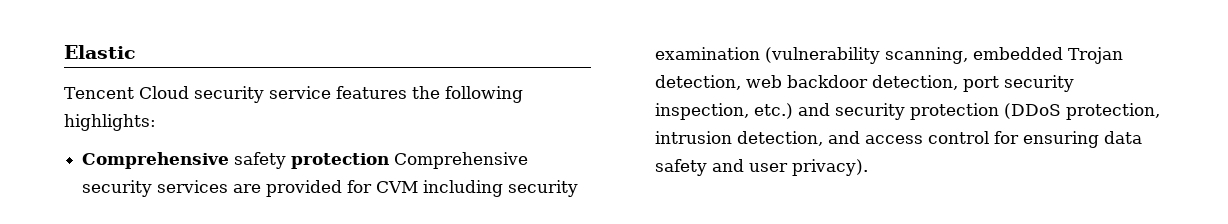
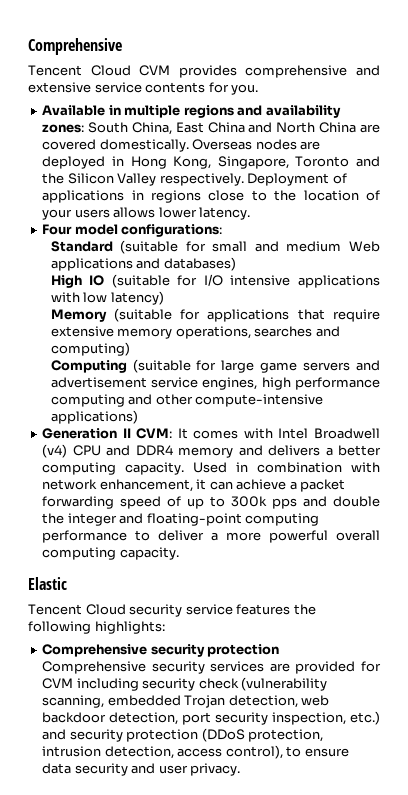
(64, 52) none -> [28,38,122,55] [28,65,380,78] [28,82,259,95] [42,105,341,118] [42,122,380,135] [42,139,321,152] [42,156,380,169] [42,173,347,186] [42,190,380,203] [42,207,251,220] [42,224,223,237] [50,240,380,254] [50,257,236,271] [50,274,380,288] [50,291,164,305] [50,308,380,322] [50,326,340,339] [50,342,130,356] [50,359,380,373] [50,377,380,390] [50,394,324,407] [50,410,138,424] [42,428,380,439] [42,444,381,458] [42,462,380,475] [42,479,346,492] [42,496,380,509] [42,513,320,526] [42,530,380,543] [42,547,179,560] Comprehensive // Tencent Cloud CVM provides comprehensive and extensive service contents for you. // Available in multiple regions and availability zones: South China, East China and North China are covered domestically. Overseas nodes are deployed in Hong Kong, Singapore, Toronto and the Silicon Valley respectively. Deployment of applications in regions close to the location of your users allows lower latency. // Four model configurations: // Standard (suitable for small and medium Web applications and databases) // High IO (suitable for I/O intensive applications with low latency) // Memory (suitable for applications that require extensive memory operations, searches and computing) // Computing (suitable for large game servers and advertisement service engines, high performance computing and other compute-intensive applications) // Generation II CVM: It comes with Intel Broadwell (v4) CPU and DDR4 memory and delivers a better computing capacity. Used in combination with network enhancement, it can achieve a packet forwarding speed of up to 300k pps and double the integer and floating-point computing performance to deliver a more powerful overall computing capacity. //
[234,152,287,169] safety -> [150,644,205,657] security
[655,47,761,60] examination -> [198,678,239,689] check
[828,131,1143,148] [655,159,708,176] and access control for ensuring data safety -> [177,745,349,759] [42,763,128,776] access control), to ensure data security
[792,159,869,176] privacy). -> [190,763,241,776] privacy.

